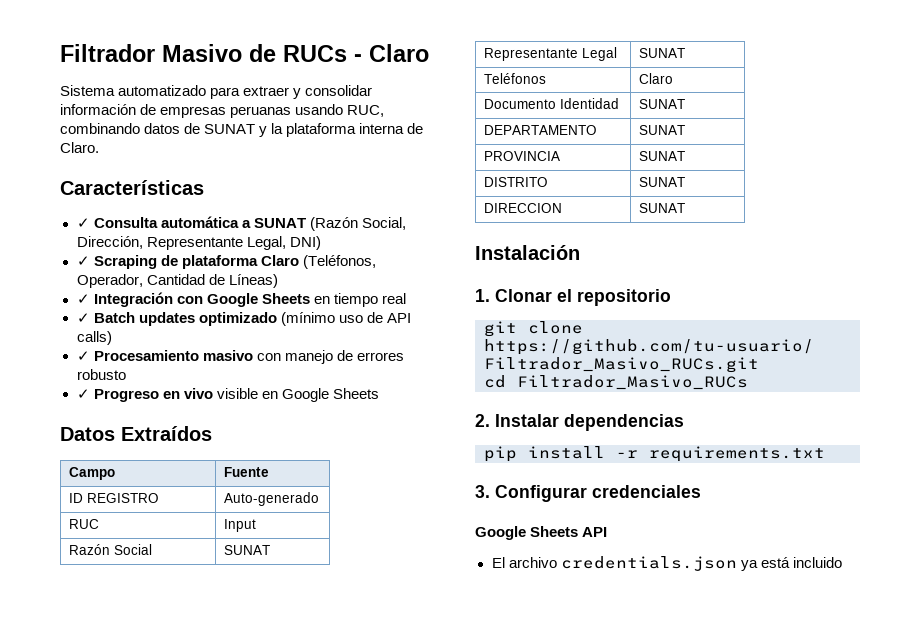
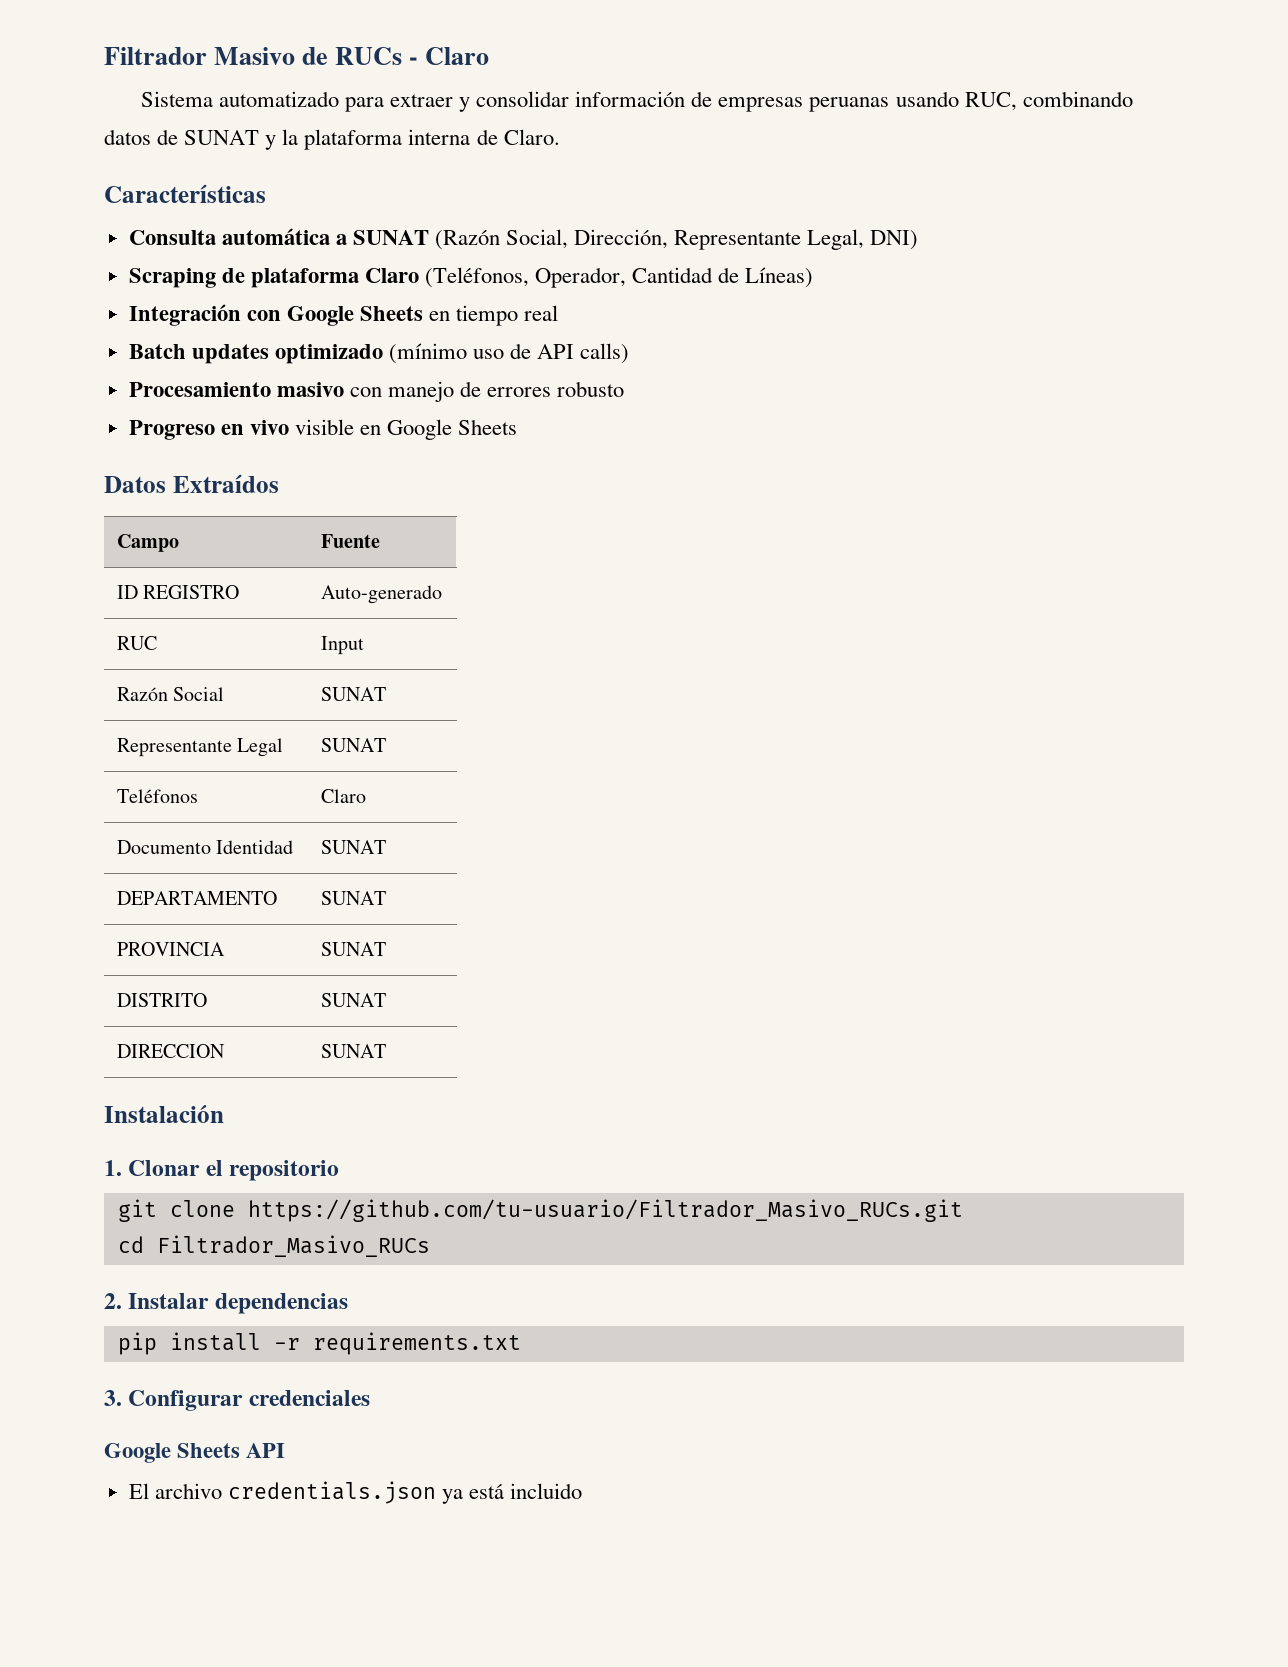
[76,218,90,228] ✓ -> (266, 193) none
[76,256,90,266] ✓ -> (919, 240) none
[76,294,90,304] ✓ -> (814, 277) none
[76,313,90,323] ✓ -> (559, 313) none
[76,351,90,361] ✓ -> (630, 353) none
[76,389,90,399] ✓ -> (625, 389) none

